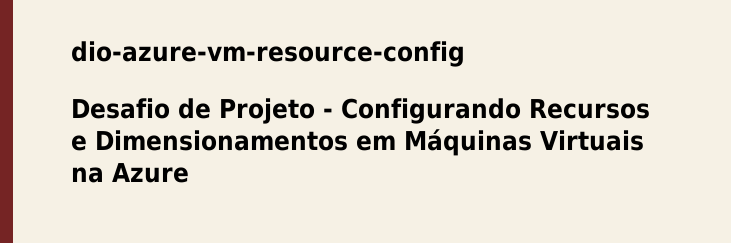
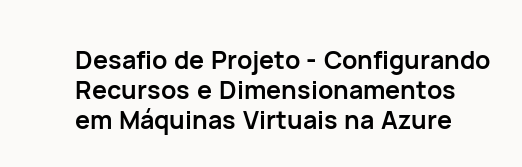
[71,41,465,67] dio-azure-vm-resource-config // -> (75, 60) none

